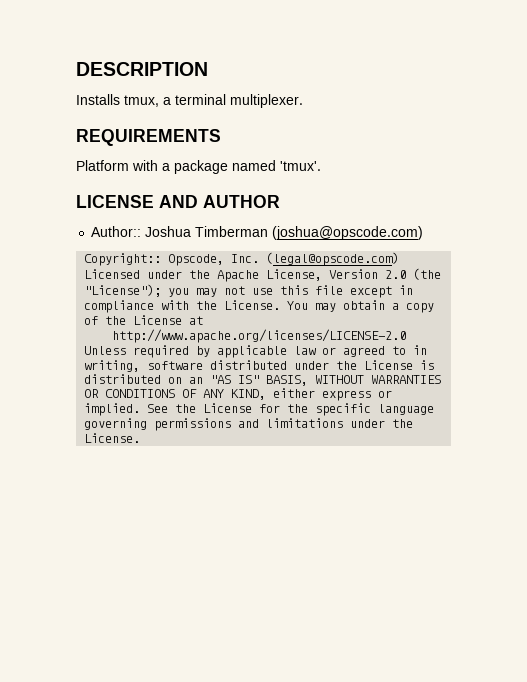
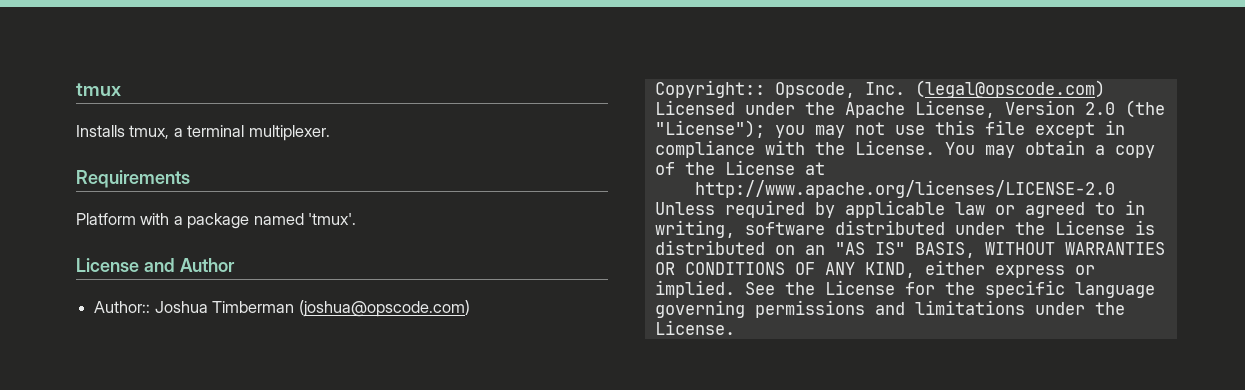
[76,62,208,76] DESCRIPTION -> [76,83,121,96] tmux
[76,129,221,146] REQUIREMENTS -> [76,170,190,188] Requirements
[76,195,280,208] LICENSE AND AUTHOR -> [76,258,235,272] License and Author

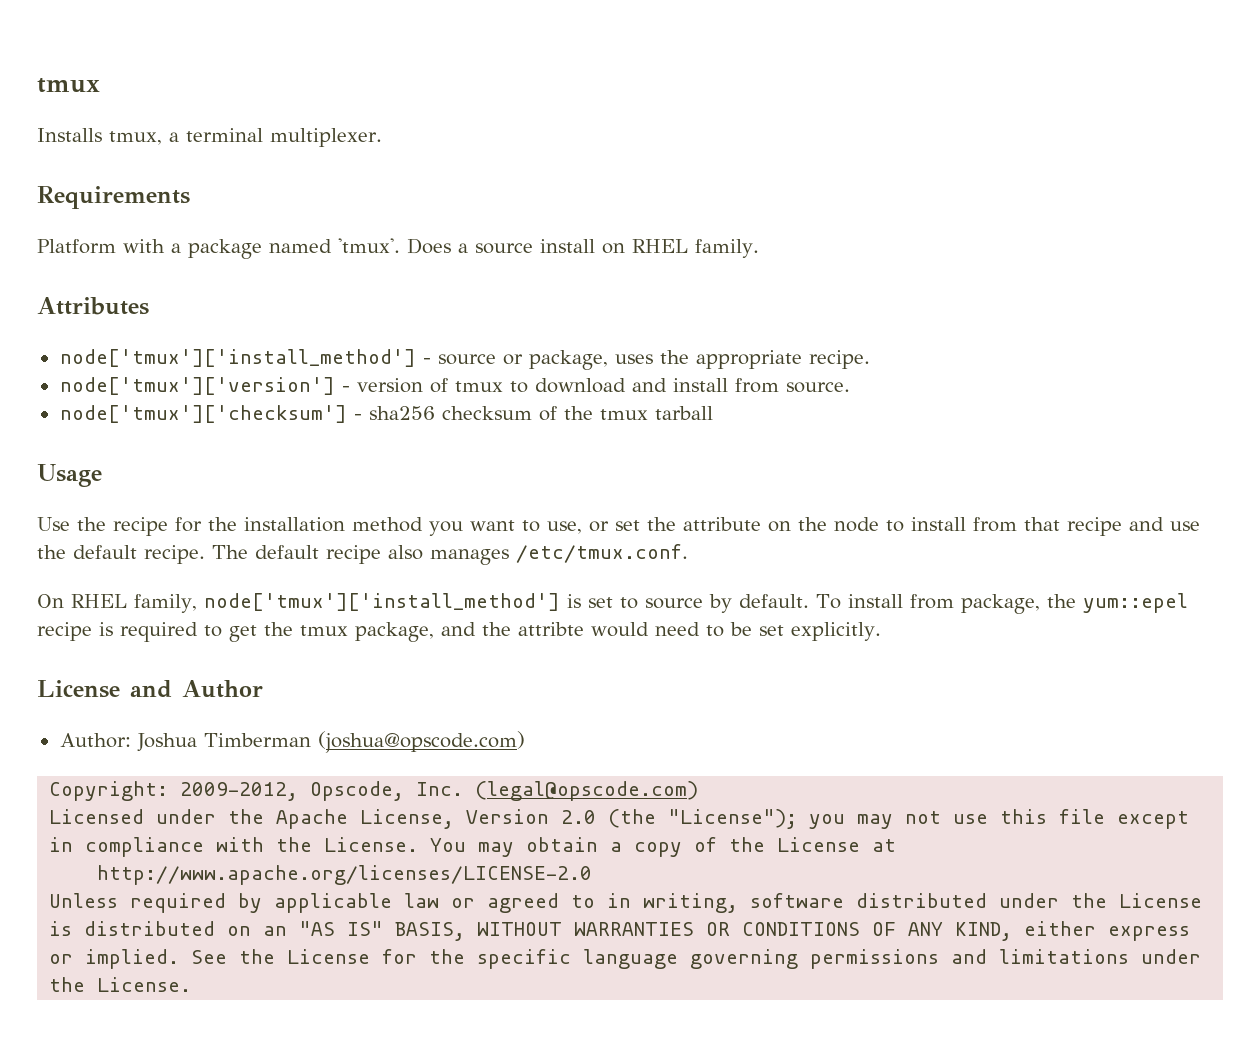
(357, 219) none -> [407,238,759,258] [37,297,149,315] [59,349,870,370] [59,377,850,395] [59,405,713,423] [37,464,102,487] [37,517,1200,536] [37,544,688,565] [37,593,1188,614] [37,622,881,642] Does a source install on RHEL family. // Attributes // node['tmux']['install_method'] - source or package, uses the appropriate recipe. // node['tmux']['version'] - version of tmux to download and install from source. // node['tmux']['checksum'] - sha256 checksum of the tmux tarball // Usage // Use the recipe for the installation method you want to use, or set the attribute on the node to install from that recipe and use the default recipe. The default recipe also manages /etc/tmux.conf. // On RHEL family, node['tmux']['install_method'] is set to source by default. To install from package, the yum::epel recipe is required to get the tmux package, and the attribte would need to be set explicitly.
[94,301,151,313] Author:: -> [59,733,131,748] Author:
[654,80,765,98] Copyright:: -> [49,781,299,801] Copyright: 2009-2012,

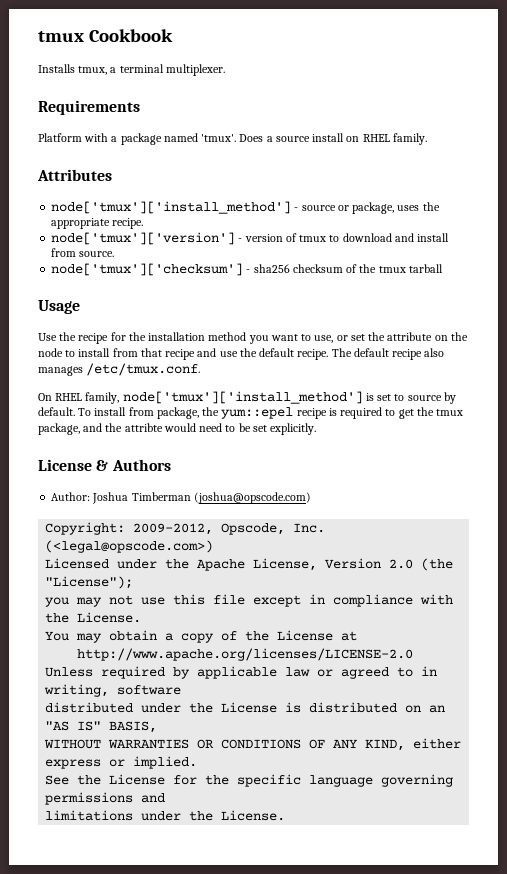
[37,78,100,93] tmux -> [38,29,173,42] tmux Cookbook
[130,680,263,698] and Author -> [96,459,171,471] & Authors
[475,781,699,801] (legal@opscode.com) -> [45,540,214,553] (<legal@opscode.com>)
(798, 819) none -> (134, 582) //
(419, 844) none -> (142, 617) //
(845, 900) none -> (182, 690) //
(466, 931) none -> (158, 727) //
(180, 959) none -> (198, 762) //
(988, 956) none -> (166, 798) //

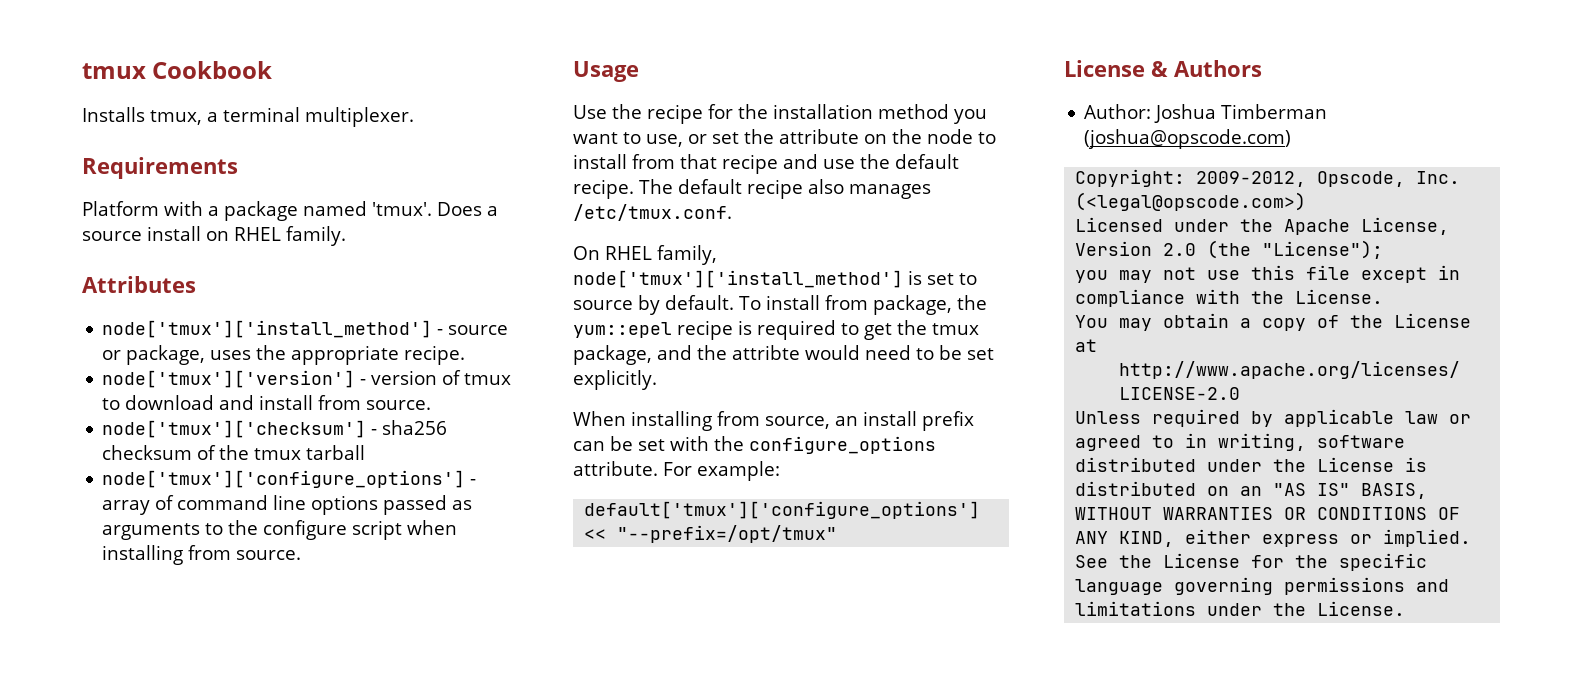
(443, 268) none -> [102,470,477,488] [102,495,473,515] [102,520,458,540] [102,545,302,565] // node['tmux']['configure_options'] - array of command line options passed as arguments to the configure script when installing from source.
(317, 429) none -> [573,411,974,431] [573,436,936,454] [573,461,780,481] [584,501,981,519] [584,525,838,543] // When installing from source, an install prefix can be set with the configure_options attribute. For example: // default['tmux']['configure_options'] << "--prefix=/opt/tmux"

